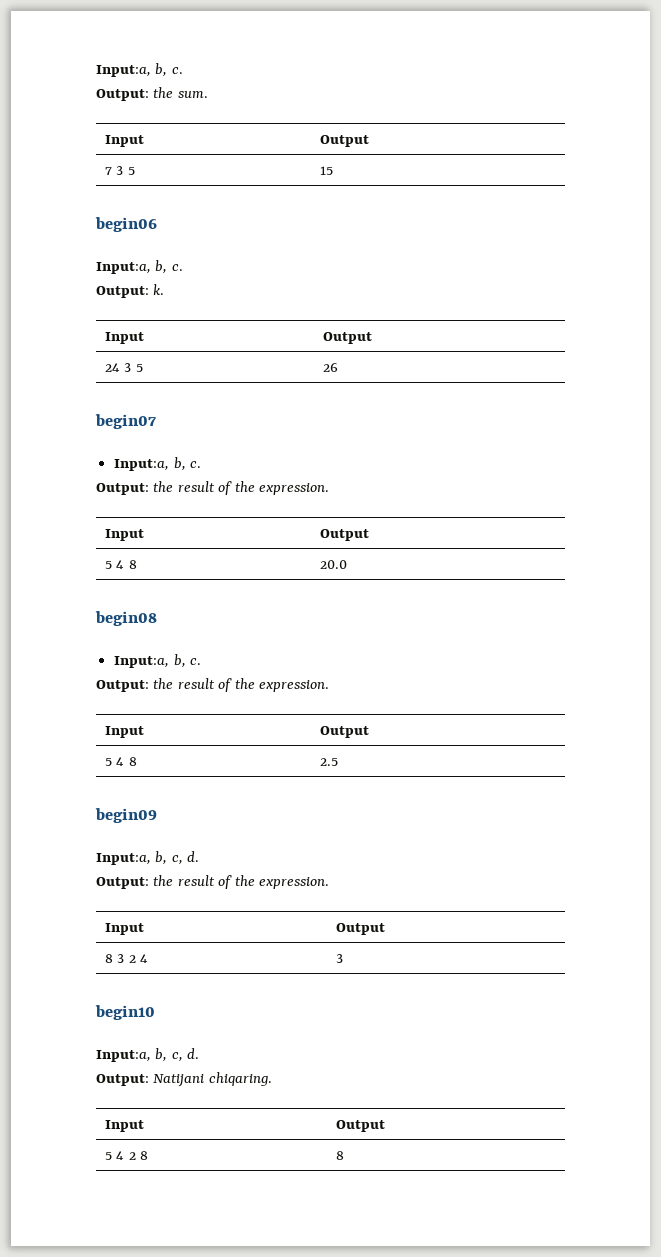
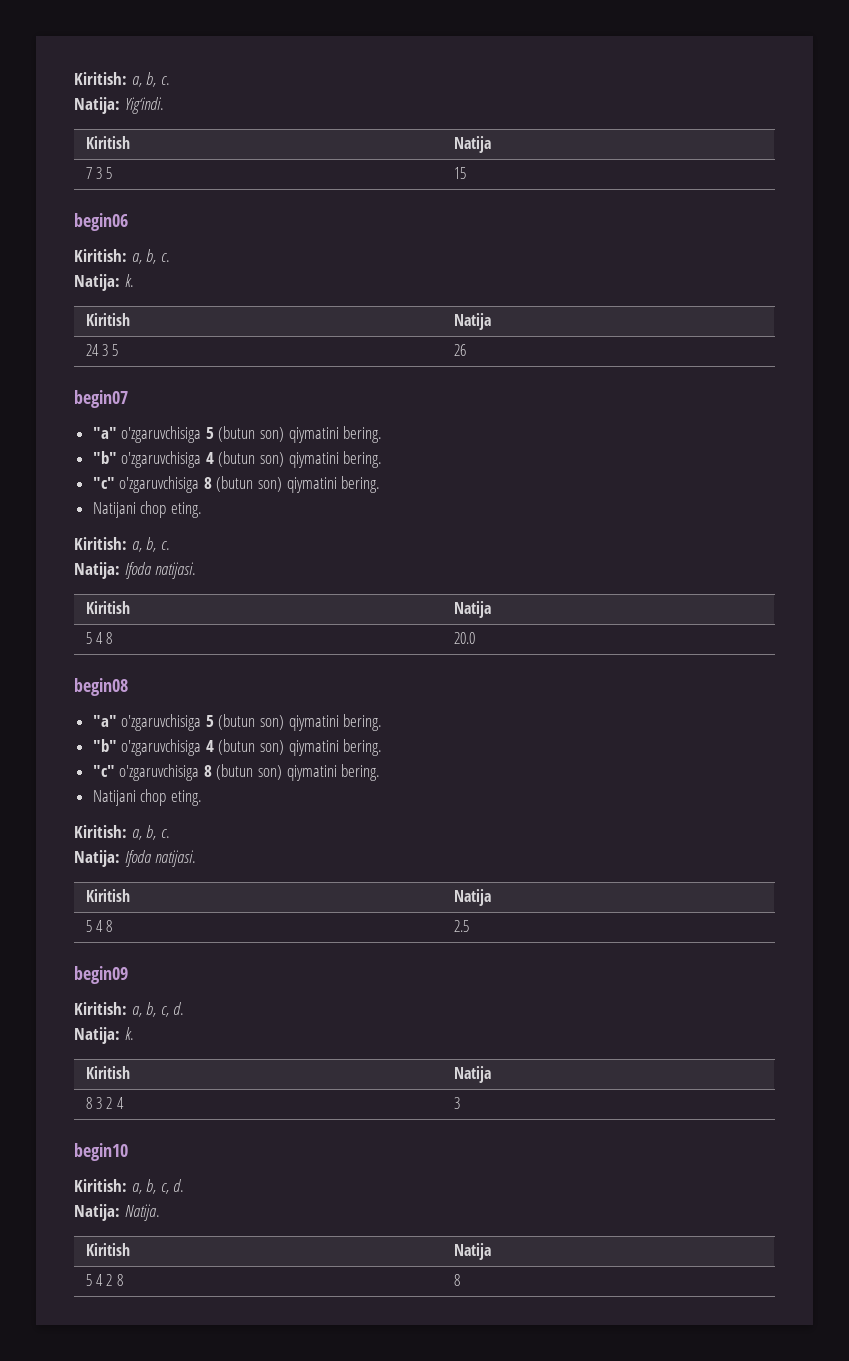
[96,63,183,77] [96,87,208,101] [104,135,144,147] [319,135,369,147] Input:a, b, c. // Output: the sum. // Input | Output -> [74,72,170,87] [74,97,164,114] [85,136,130,149] [453,136,491,153] Kiritish: a, b, c. // Natija: Yig‘indi. // Kiritish | Natija
[96,260,183,274] [96,284,165,298] [104,332,144,344] [322,332,372,344] Input:a, b, c. // Output: k. // Input | Output -> [74,249,170,264] [74,274,134,291] [85,313,130,326] [453,313,491,330] Kiritish: a, b, c. // Natija: k. // Kiritish | Natija
[114,457,202,471] [96,481,330,495] [104,529,144,541] [319,529,369,541] Input:a, b, c. // Output: the result of the expression. // Input | Output -> [92,426,383,443] [92,451,383,468] [92,476,381,493] [92,501,202,518] [74,537,170,552] [74,562,197,579] [85,601,130,614] [453,601,491,618] "a" o'zgaruvchisiga 5 (butun son) qiymatini bering. // "b" o'zgaruvchisiga 4 (butun son) qiymatini bering. // "c" o'zgaruvchisiga 8 (butun son) qiymatini bering. // Natijani chop eting. // Kiritish: a, b, c. // Natija: Ifoda natijasi. // Kiritish | Natija
[114,654,202,668] [96,678,330,692] [104,726,144,738] [319,726,369,738] Input:a, b, c. // Output: the result of the expression. // Input | Output -> [92,714,383,731] [92,739,383,756] [92,764,381,781] [92,789,202,806] [74,825,170,840] [74,850,197,867] [85,889,130,902] [453,889,491,906] "a" o'zgaruvchisiga 5 (butun son) qiymatini bering. // "b" o'zgaruvchisiga 4 (butun son) qiymatini bering. // "c" o'zgaruvchisiga 8 (butun son) qiymatini bering. // Natijani chop eting. // Kiritish: a, b, c. // Natija: Ifoda natijasi. // Kiritish | Natija
[96,851,200,865] [96,875,330,889] [104,923,144,935] [335,923,385,935] Input:a, b, c, d. // Output: the result of the expression. // Input | Output -> [74,1002,185,1017] [74,1027,134,1044] [85,1066,130,1079] [453,1066,491,1083] Kiritish: a, b, c, d. // Natija: k. // Kiritish | Natija
[96,1048,200,1062] [96,1072,272,1087] [104,1120,144,1132] [335,1120,385,1132] Input:a, b, c, d. // Output: Natijani chiqaring. // Input | Output -> [74,1179,185,1194] [74,1204,160,1221] [85,1243,130,1256] [453,1243,491,1260] Kiritish: a, b, c, d. // Natija: Natija. // Kiritish | Natija

